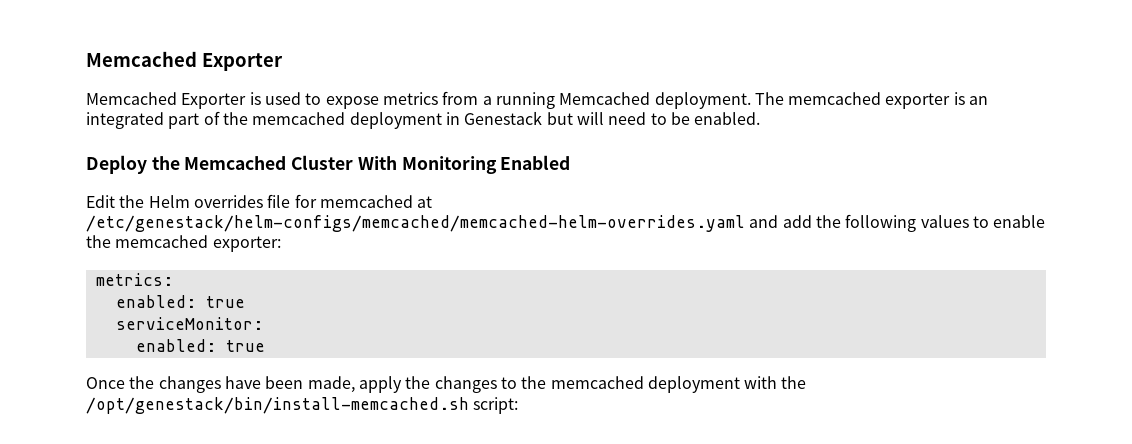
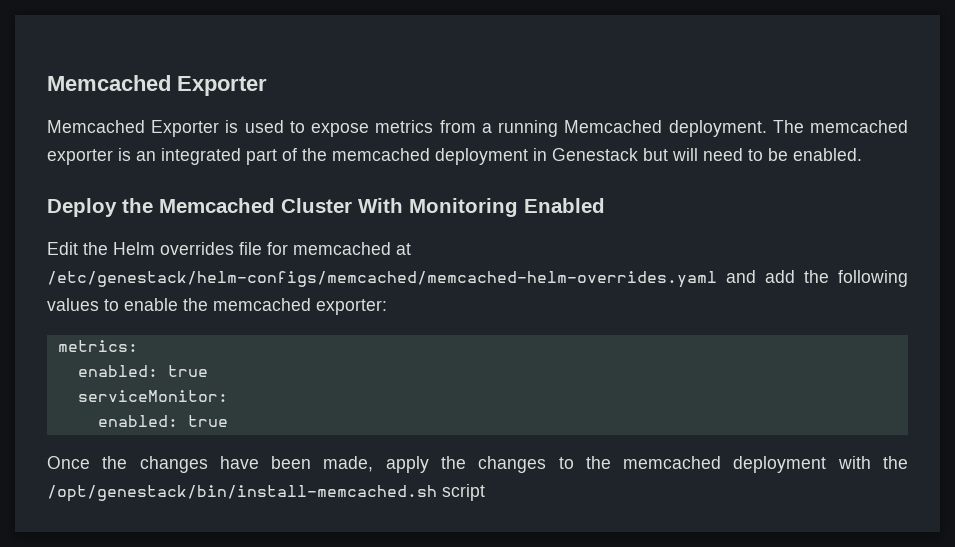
[473,397,519,414] script: -> [442,484,485,501] script

